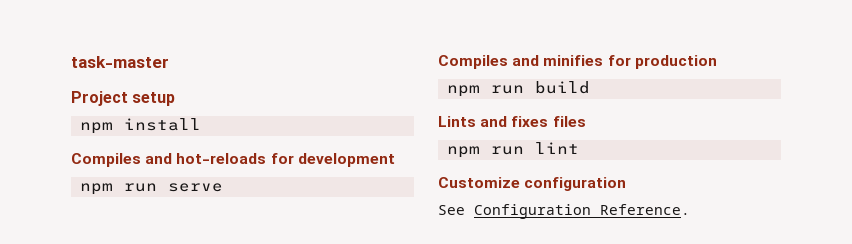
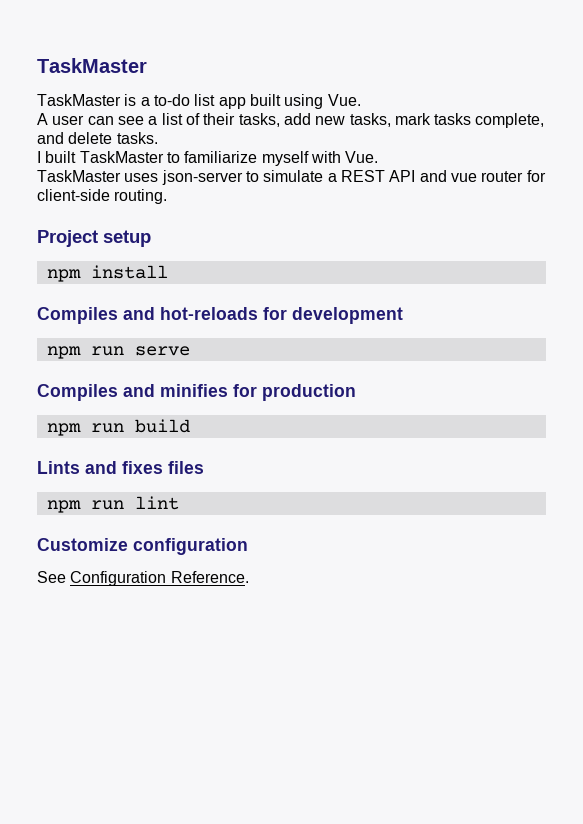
[71,56,169,68] task-master -> [37,58,147,73] [37,94,361,109] [37,113,545,128] [37,132,158,144] [37,151,379,166] [37,170,546,185] [37,189,168,204] TaskMaster // TaskMaster is a to-do list app built using Vue. // A user can see a list of their tasks, add new tasks, mark tasks complete, and delete tasks. // I built TaskMaster to familiarize myself with Vue. // TaskMaster uses json-server to simulate a REST API and vue router for client-side routing.

